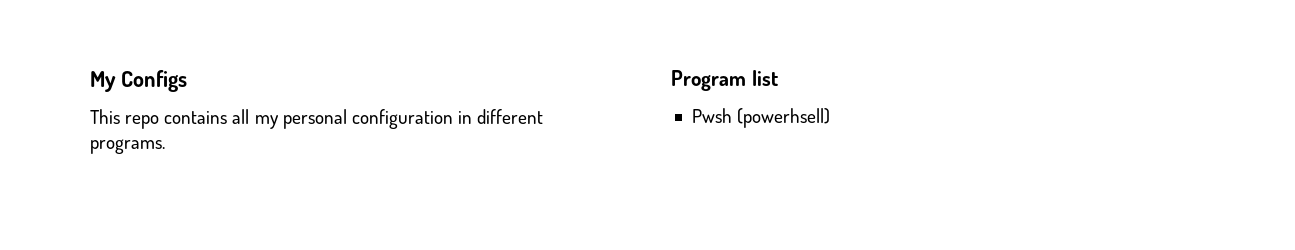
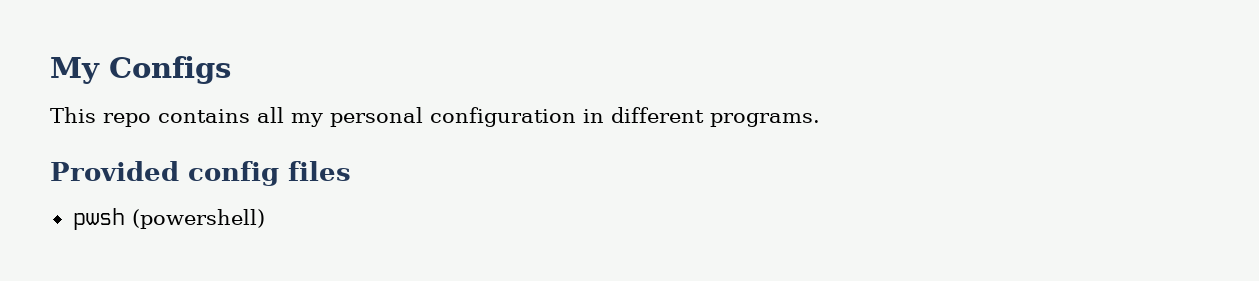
[671,70,778,91] [691,108,831,128] Program list // Pwsh (powerhsell) -> [50,161,351,186] [72,208,265,230] Provided config files // pwsh (powershell)

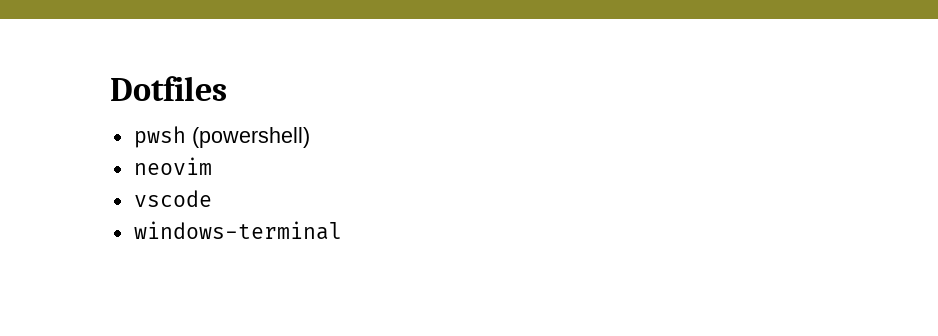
[50,56,231,84] [50,107,820,127] [50,161,351,186] My Configs // This repo contains all my personal configuration in different programs. // Provided config files -> [110,76,227,101] Dotfiles
(265, 219) none -> [133,157,212,175] [133,190,212,207] [133,221,342,240] // neovim // vscode // windows-terminal

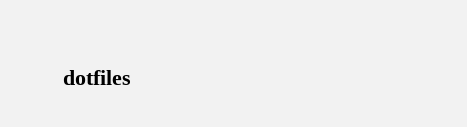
[110,76,227,101] [133,126,310,148] [133,157,212,175] [133,190,212,207] [133,221,342,240] Dotfiles // pwsh (powershell) // neovim // vscode // windows-terminal -> [63,70,131,85] dotfiles

